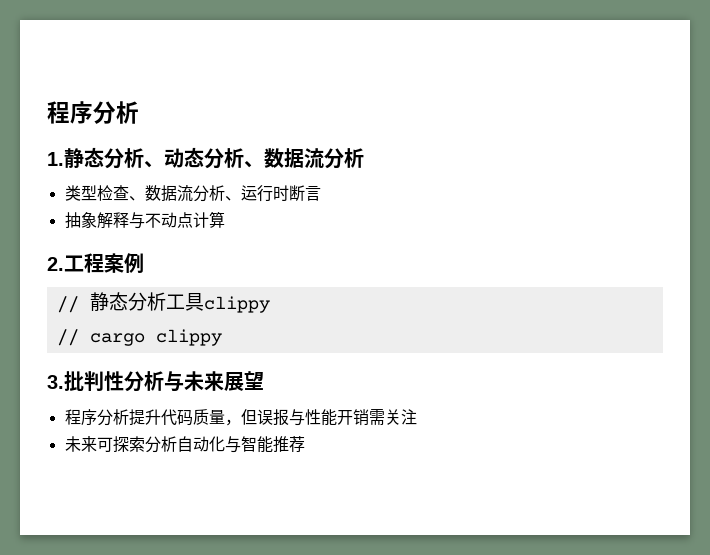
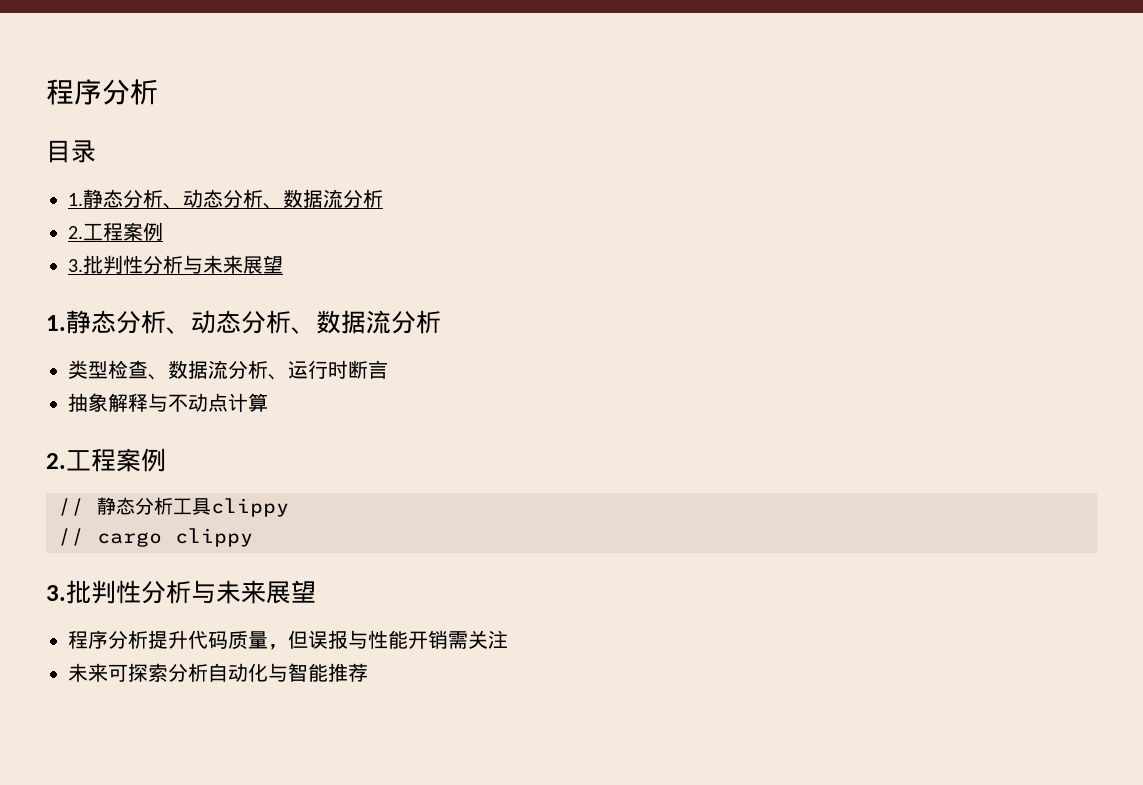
[47,101,139,124] 程序分析 -> [46,79,158,105] [46,140,96,163] [68,189,383,209] [68,222,163,241] [68,255,283,274] 程序分析 // 目录 // 1.静态分析、动态分析、数据流分析 // 2.工程案例 // 3.批判性分析与未来展望

